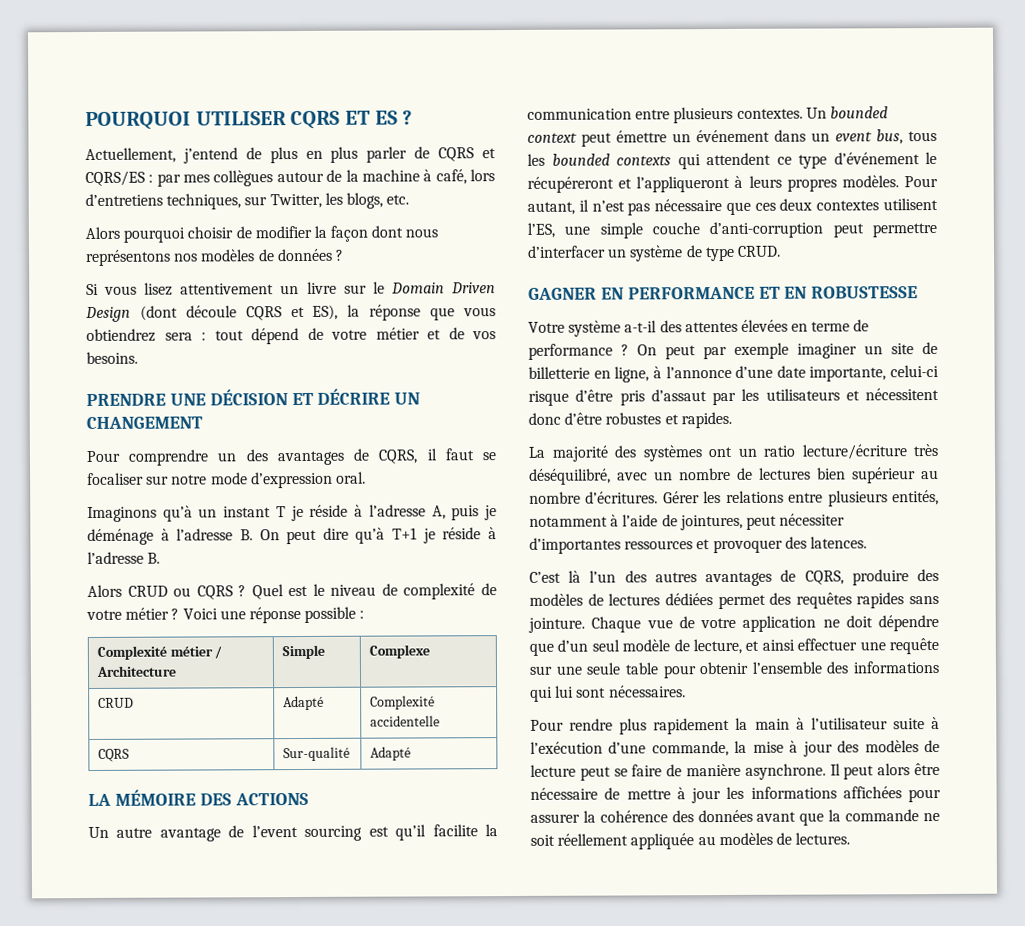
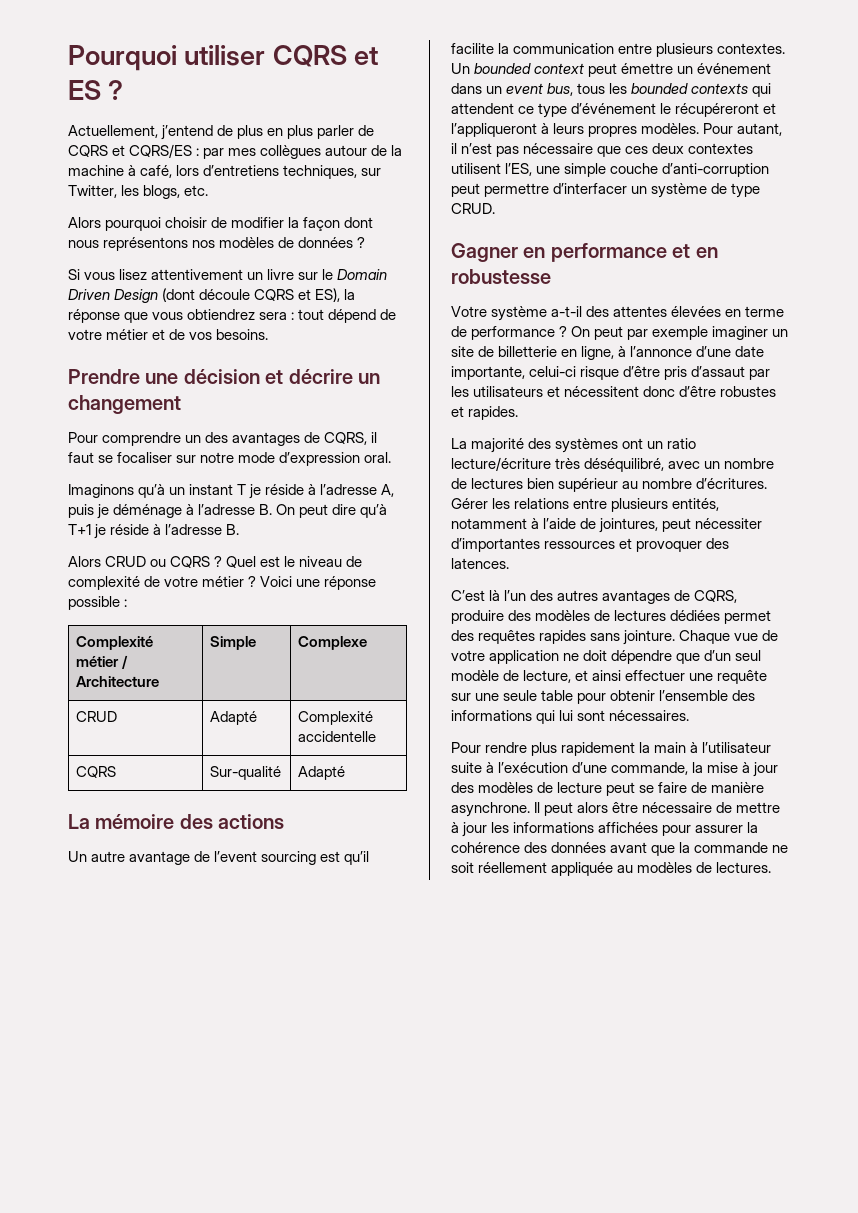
[85,110,372,131] POURQUOI UTILISER CQRS ET -> [68,45,378,71] Pourquoi utiliser CQRS et
[86,388,421,407] [86,416,203,430] PRENDRE UNE DÉCISION ET DÉCRIRE UN CHANGEMENT -> [68,369,380,384] [68,395,181,414] Prendre une décision et décrire un changement
[88,789,309,807] LA MÉMOIRE DES ACTIONS -> [68,814,285,829] La mémoire des actions
[528,286,919,300] GAGNER EN PERFORMANCE ET EN ROBUSTESSE -> [451,243,718,262] [451,269,551,284] Gagner en performance et en robustesse

